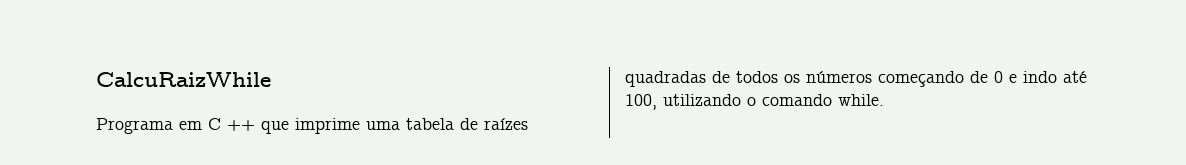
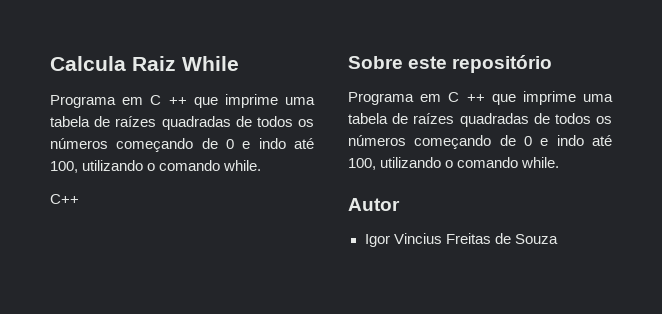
[96,72,271,87] CalcuRaizWhile -> [50,56,239,71] Calcula Raiz While
(884, 100) none -> [50,194,79,204] [348,55,553,73] [348,91,613,105] [348,113,612,127] [348,135,612,149] [348,157,560,170] [348,198,400,211] [364,233,558,247] // C++ // Sobre este repositório // Programa em C ++ que imprime uma tabela de raízes quadradas de todos os números começando de 0 e indo até 100, utilizando o comando while. // Autor // Igor Vincius Freitas de Souza

